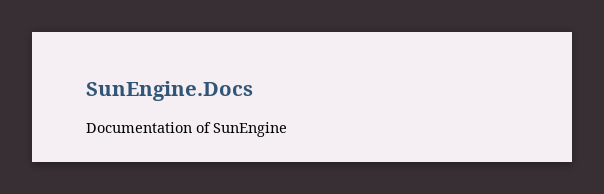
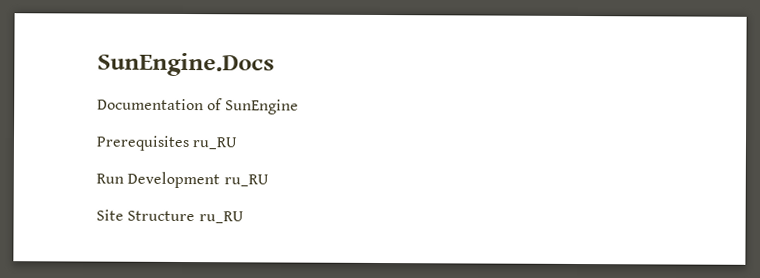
(287, 129) none -> [96,135,239,152] [96,171,269,189] [96,209,244,224] // Prerequisites ru_RU // Run Development ru_RU // Site Structure ru_RU

